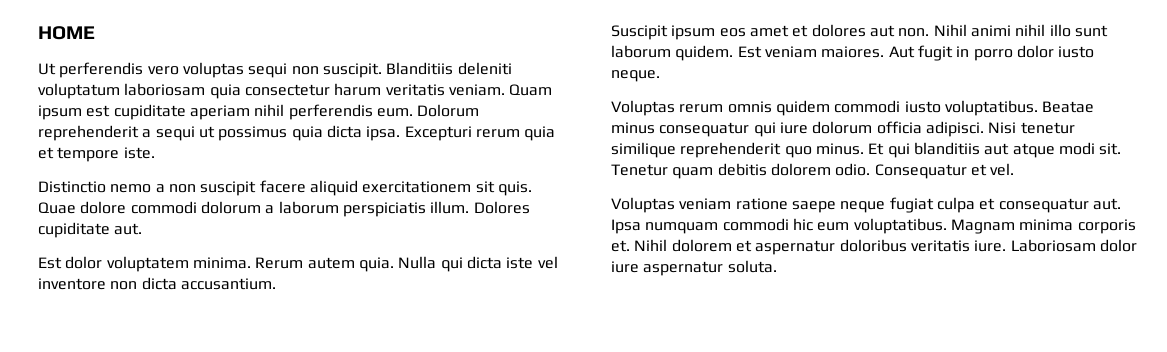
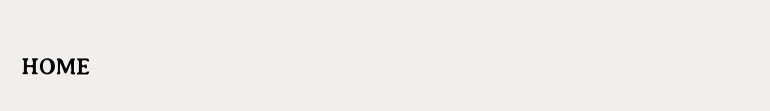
[38,62,512,78] [38,83,553,99] [38,104,480,120] [38,125,556,141] [38,147,155,162] [38,180,532,196] [38,201,530,217] [38,222,143,238] [38,256,558,272] [38,277,276,290] [611,24,1108,40] [611,45,1095,61] [611,70,660,82] [611,100,1095,116] [611,121,1075,137] [611,142,1122,158] [611,163,1015,179] [611,197,1121,213] [611,218,1136,234] [611,239,1137,255] [611,260,777,276] // Ut perferendis vero voluptas sequi non suscipit. Blanditiis deleniti voluptatum laboriosam quia consectetur harum veritatis veniam. Quam ipsum est cupiditate aperiam nihil perferendis eum. Dolorum reprehenderit a sequi ut possimus quia dicta ipsa. Excepturi rerum quia et tempore iste. // Distinctio nemo a non suscipit facere aliquid exercitationem sit quis. Quae dolore commodi dolorum a laborum perspiciatis illum. Dolores cupiditate aut. // Est dolor voluptatem minima. Rerum autem quia. Nulla qui dicta iste vel inventore non dicta accusantium. // Suscipit ipsum eos amet et dolores aut non. Nihil animi nihil illo sunt laborum quidem. Est veniam maiores. Aut fugit in porro dolor iusto neque. // Voluptas rerum omnis quidem commodi iusto voluptatibus. Beatae minus consequatur qui iure dolorum officia adipisci. Nisi tenetur similique reprehenderit quo minus. Et qui blanditiis aut atque modi sit. Tenetur quam debitis dolorem odio. Consequatur et vel. // Voluptas veniam ratione saepe neque fugiat culpa et consequatur aut. Ipsa numquam commodi hic eum voluptatibus. Magnam minima corporis et. Nihil dolorem et aspernatur doloribus veritatis iure. Laboriosam dolor iure aspernatur soluta. -> (90, 66) none

